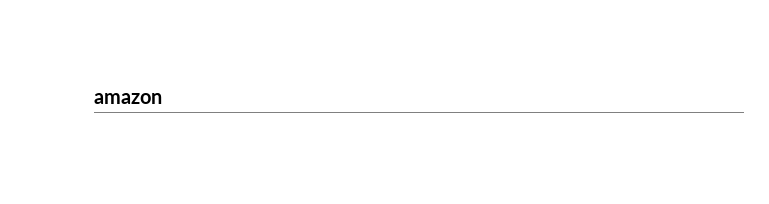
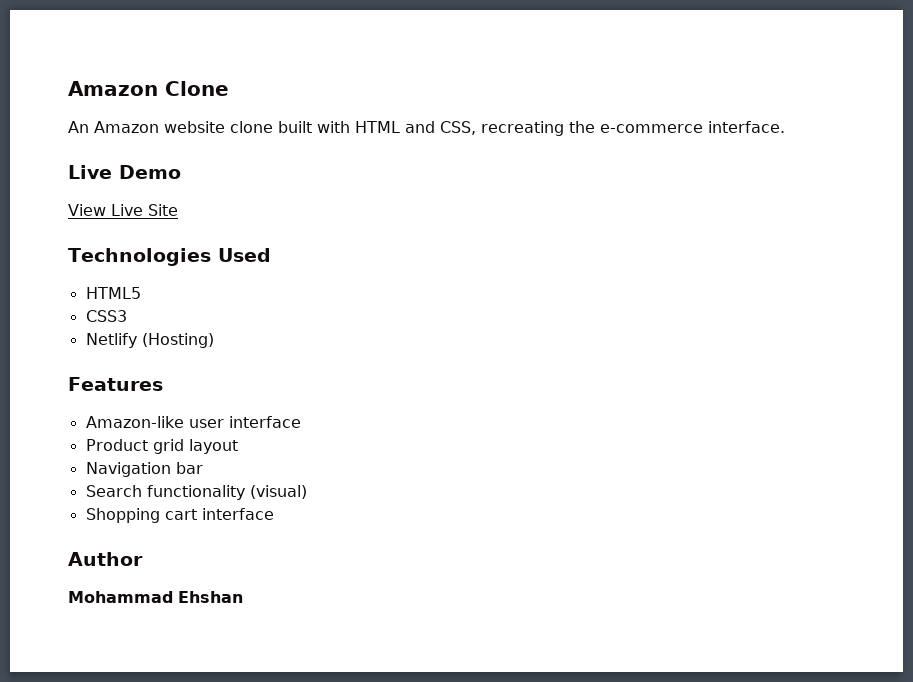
[94,93,162,104] amazon -> [68,81,229,96] [68,121,785,136] [68,165,181,179] [68,204,178,216] [68,248,271,266] [85,287,141,299] [85,310,127,322] [85,333,214,348] [68,377,163,391] [85,416,301,428] [85,439,238,454] [85,462,203,477] [85,485,307,500] [85,508,274,523] [68,552,143,566] [68,591,243,603] Amazon Clone // An Amazon website clone built with HTML and CSS, recreating the e-commerce interface. // Live Demo // View Live Site // Technologies Used // HTML5 // CSS3 // Netlify (Hosting) // Features // Amazon-like user interface // Product grid layout // Navigation bar // Search functionality (visual) // Shopping cart interface // Author // Mohammad Ehshan

